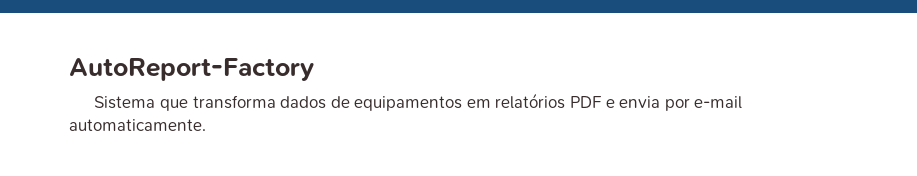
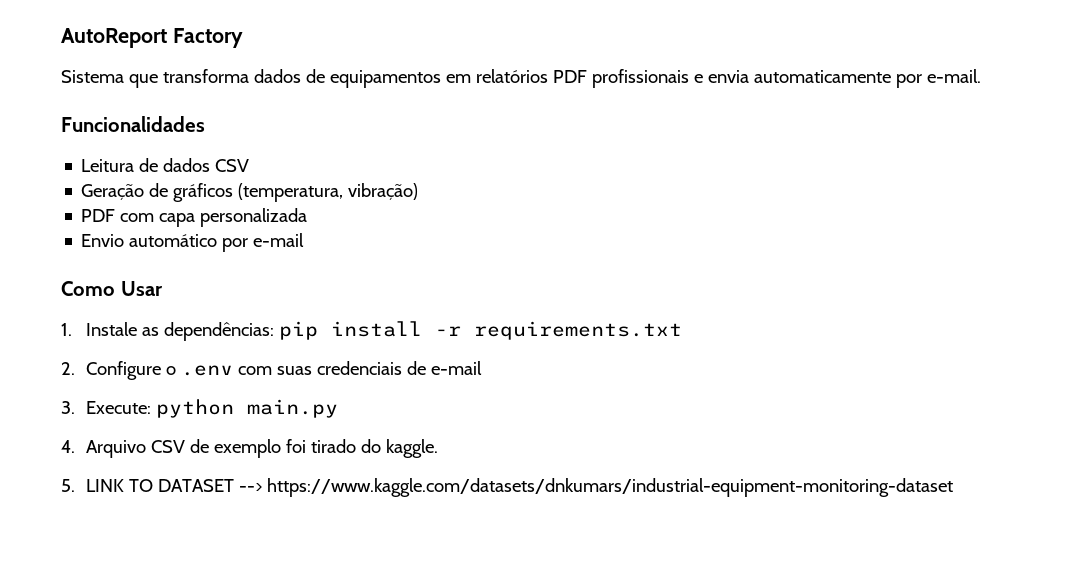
[69,58,314,81] AutoReport-Factory -> [61,28,243,48] AutoReport Factory
(602, 102) none -> [591,69,689,88] profissionais
[664,96,743,111] [69,119,206,131] por e-mail automaticamente. -> [753,69,981,88] [61,116,205,132] [81,158,250,172] [81,183,419,202] [81,208,308,227] [81,233,305,252] [61,281,163,296] [61,321,683,341] [61,361,483,380] [61,399,339,418] [61,439,439,458] [61,478,954,497] automaticamente por e-mail. // Funcionalidades // Leitura de dados CSV // Geração de gráficos (temperatura, vibração) // PDF com capa personalizada // Envio automático por e-mail // Como Usar // 1. Instale as dependências: pip install -r requirements.txt // 2. Configure o .env com suas credenciais de e-mail // 3. Execute: python main.py // 4. Arquivo CSV de exemplo foi tirado do kaggle. // 5. LINK TO DATASET --> https://www.kaggle.com/datasets/dnkumars/industrial-equipment-monitoring-dataset

